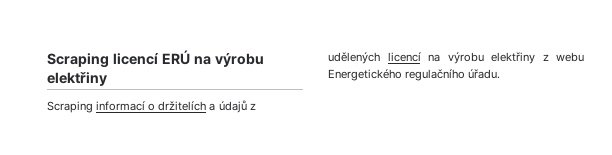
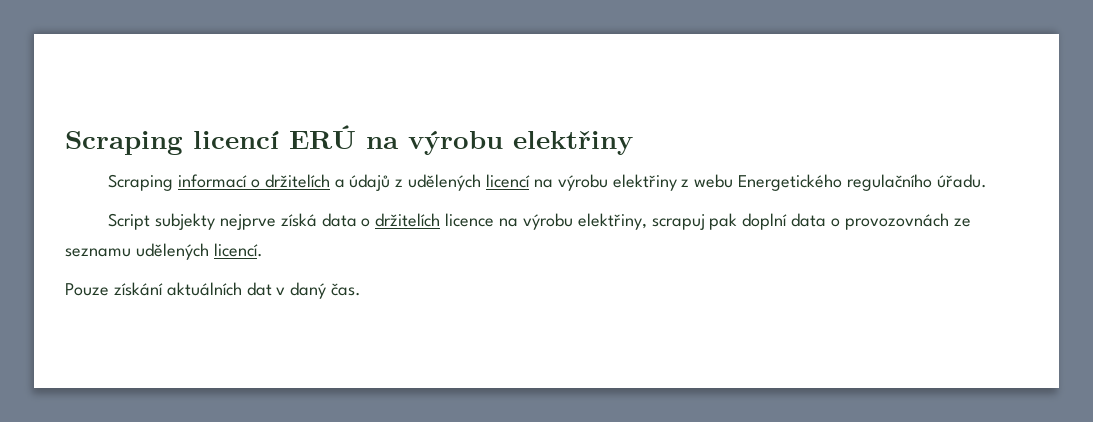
(501, 74) none -> [108,213,971,230] [65,243,263,260] [65,282,362,299] // Script subjekty nejprve získá data o držitelích licence na výrobu elektřiny, scrapuj pak doplní data o provozovnách ze seznamu udělených licencí. // Pouze získání aktuálních dat v daný čas.

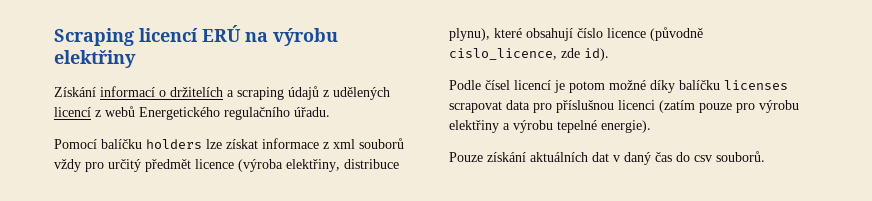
[108,174,174,191] Scraping -> [54,87,96,97] Získání
(345, 183) none -> [237,87,284,100] scraping
[533,174,987,191] [108,213,971,230] [65,243,263,260] na výrobu elektřiny z webu Energetického regulačního úřadu. // Script subjekty nejprve získá data o držitelích licence na výrobu elektřiny, scrapuj pak doplní data o provozovnách ze seznamu udělených licencí. -> [95,106,330,120] [54,138,404,149] [54,159,399,172] [449,27,703,41] [449,48,609,61] [449,80,788,93] [449,100,799,113] [449,120,651,133] z webů Energetického regulačního úřadu. // Pomocí balíčku holders lze získat informace z xml souborů vždy pro určitý předmět licence (výroba elektřiny, distribuce plynu), které obsahují číslo licence (původně cislo_licence, zde id). // Podle čísel licencí je potom možné díky balíčku licenses scrapovat data pro příslušnou licenci (zatím pouze pro výrobu elektřiny a výrobu tepelné energie).
[331,283,362,296] čas. -> [655,151,765,162] čas do csv souborů.

